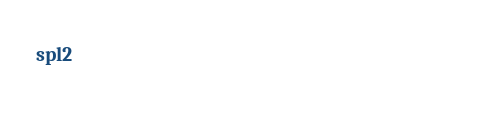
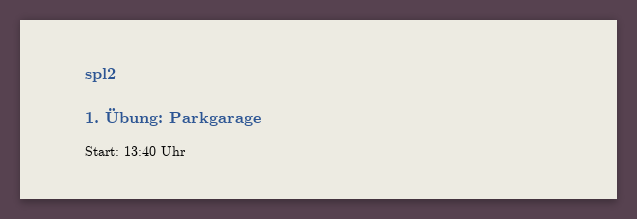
(72, 55) none -> [85,108,261,126] [85,146,186,156] // 1. Übung: Parkgarage // Start: 13:40 Uhr

